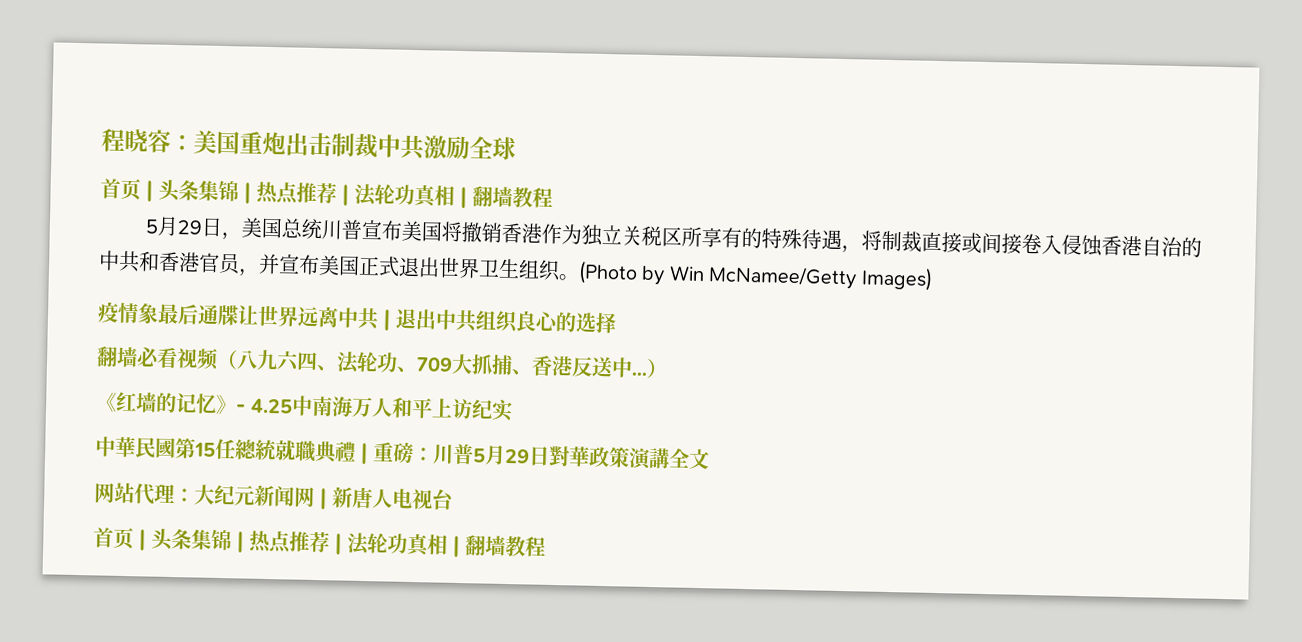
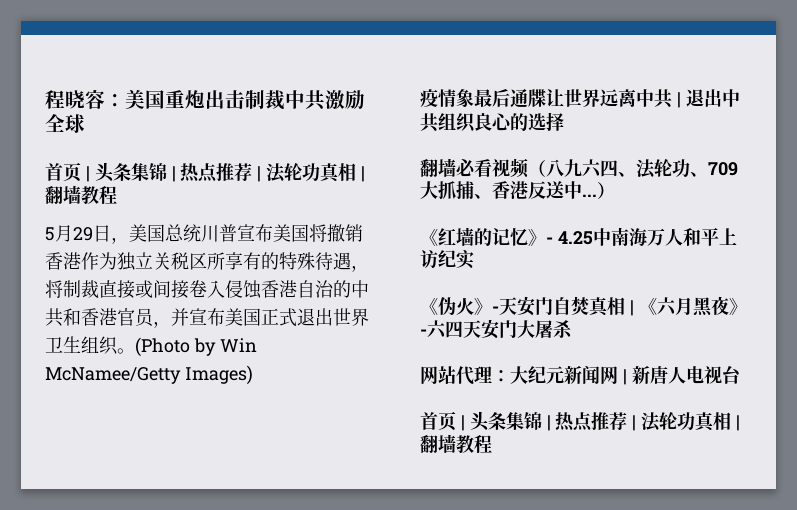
[95,436,710,471] 中華民國第15任總統就職典禮 | 重磅：川普5月29日對華政策演講全文 -> [420,296,747,317] [420,319,572,339] 《伪火》-天安门自焚真相 | 《六月黑夜》-六四天安门大屠杀

